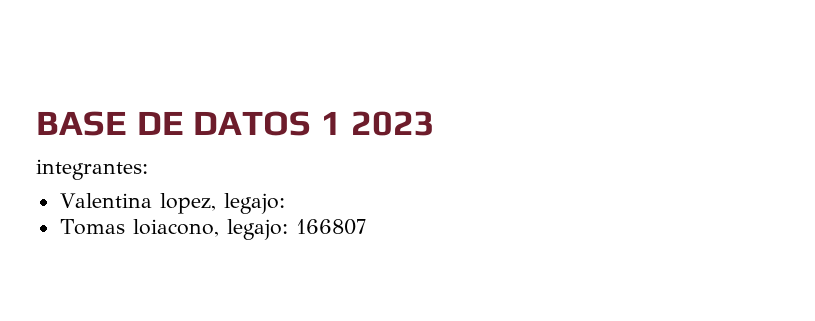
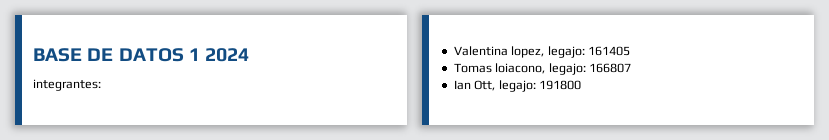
[351,111,436,136] 2023 -> [205,48,250,62] 2024
(285, 203) none -> [587,46,630,56] 161405
(366, 227) none -> [453,80,581,92] // Ian Ott, legajo: 191800

